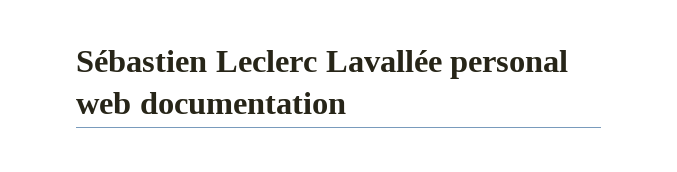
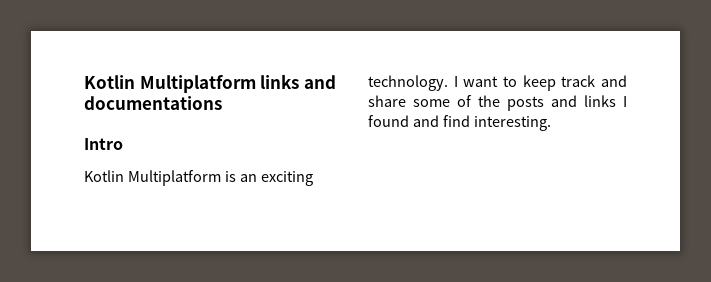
[76,50,569,79] [76,92,346,114] Sébastien Leclerc Lavallée personal web documentation -> [84,74,336,93] [84,96,222,110] [84,138,123,150] [84,170,313,186] [368,75,627,91] [368,95,627,111] [368,115,551,131] Kotlin Multiplatform links and documentations // Intro // Kotlin Multiplatform is an exciting technology. I want to keep track and share some of the posts and links I found and find interesting.

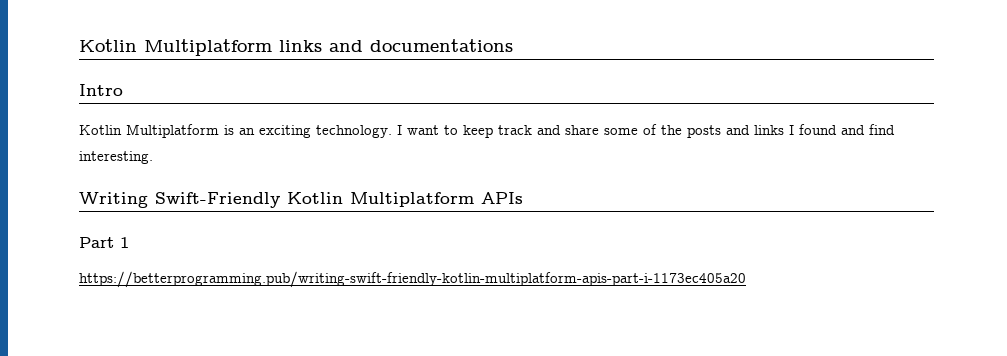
(551, 123) none -> [79,192,523,208] [79,237,129,248] [79,271,746,288] // Writing Swift-Friendly Kotlin Multiplatform APIs // Part 1 // https://betterprogramming.pub/writing-swift-friendly-kotlin-multiplatform-apis-part-i-1173ec405a20

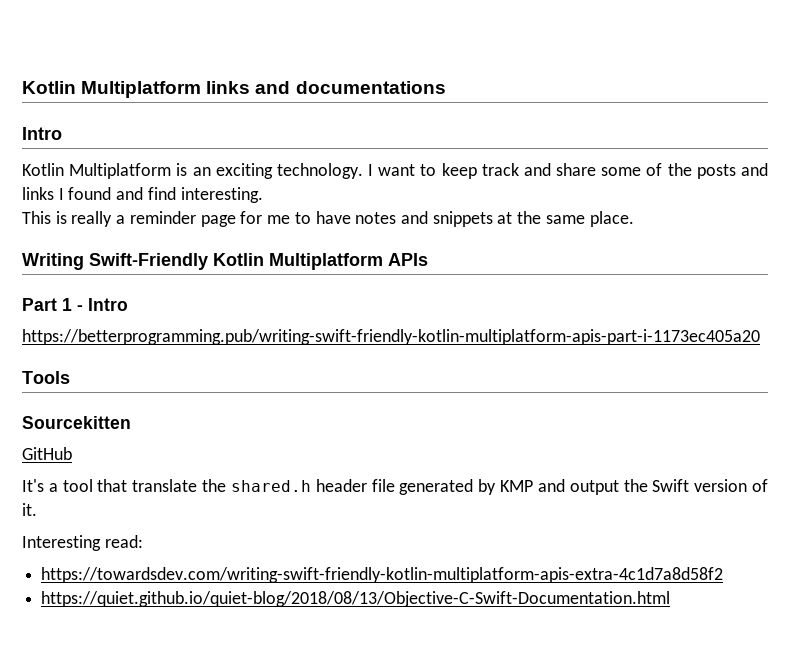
(153, 157) none -> [22,211,634,227] // This is really a reminder page for me to have notes and snippets at the same place.
(129, 242) none -> [77,298,128,311] - Intro
(746, 279) none -> [22,371,70,384] [22,416,131,429] [22,447,72,460] [22,479,769,495] [22,503,37,516] [22,535,143,551] [41,567,724,583] [41,591,671,607] // Tools // Sourcekitten // GitHub // It's a tool that translate the shared.h header file generated by KMP and output the Swift version of it. // Interesting read: // https://towardsdev.com/writing-swift-friendly-kotlin-multiplatform-apis-extra-4c1d7a8d58f2 // https://quiet.github.io/quiet-blog/2018/08/13/Objective-C-Swift-Documentation.html

